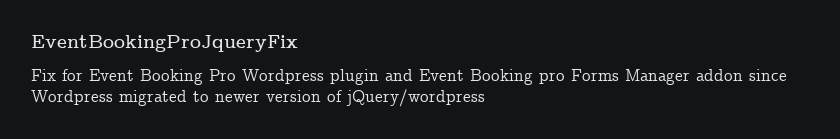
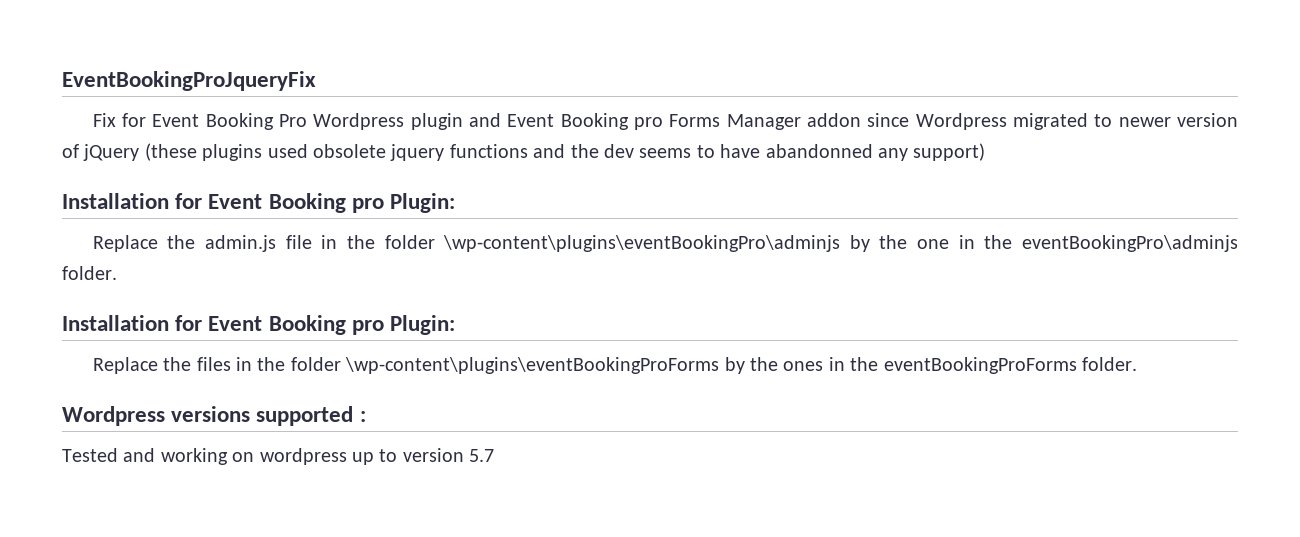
[346,89,485,107] jQuery/wordpress -> [83,143,986,161] [62,193,456,213] [92,235,1239,252] [62,266,117,280] [62,315,456,335] [92,357,1137,374] [62,406,366,426] [62,448,495,465] jQuery (these plugins used obsolete jquery functions and the dev seems to have abandonned any support) // Installation for Event Booking pro Plugin: // Replace the admin.js file in the folder \wp-content\plugins\eventBookingPro\adminjs by the one in the eventBookingPro\adminjs folder. // Installation for Event Booking pro Plugin: // Replace the files in the folder \wp-content\plugins\eventBookingProForms by the ones in the eventBookingProForms folder. // Wordpress versions supported : // Tested and working on wordpress up to version 5.7

